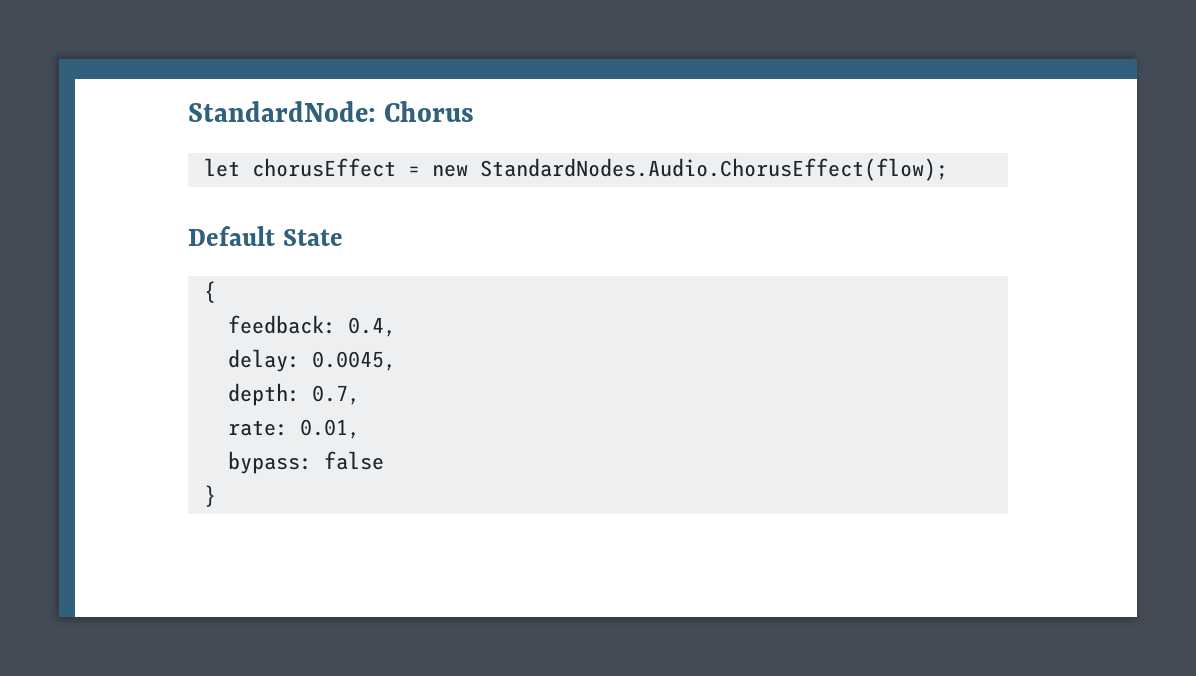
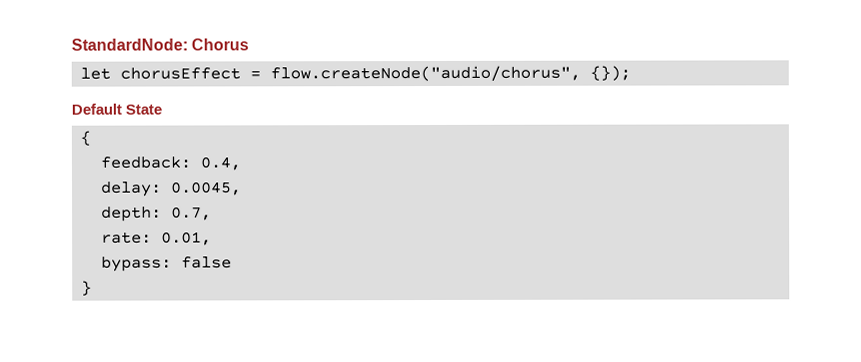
[431,158,948,181] new StandardNodes.Audio.ChorusEffect(flow); -> [269,65,631,82] flow.createNode("audio/chorus", {});

